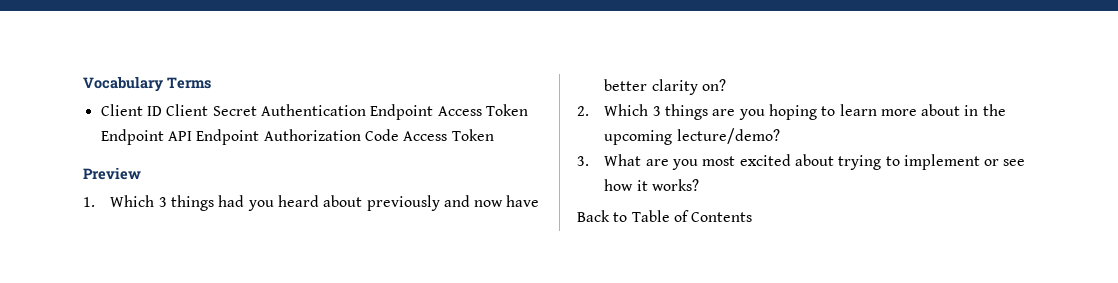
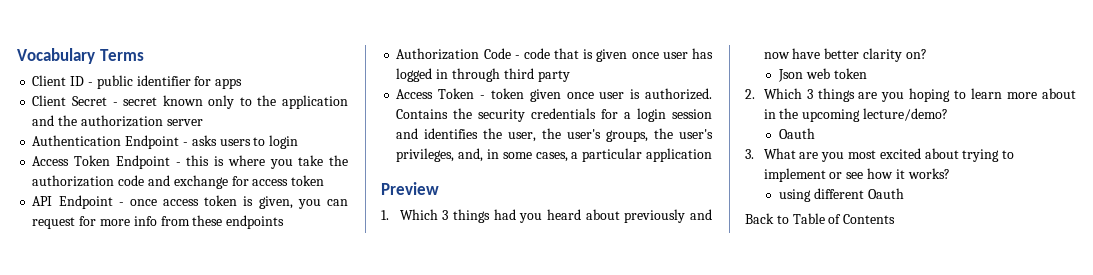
[166,104,528,120] [100,129,494,145] Client Secret Authentication Endpoint Access Token Endpoint API Endpoint Authorization Code Access Token -> [87,75,243,89] [32,95,348,109] [32,115,203,127] [32,135,299,149] [32,155,349,169] [32,175,325,189] [32,195,349,209] [32,215,285,229] [396,48,713,62] [396,68,570,82] [396,88,712,102] [396,108,712,122] [396,128,713,142] [396,148,712,162] - public identifier for apps // Client Secret - secret known only to the application and the authorization server // Authentication Endpoint - asks users to login // Access Token Endpoint - this is where you take the authorization code and exchange for access token // API Endpoint - once access token is given, you can request for more info from these endpoints // Authorization Code - code that is given once user has logged in through third party // Access Token - token given once user is authorized. Contains the security credentials for a login session and identifies the user, the user's groups, the user's privileges, and, in some cases, a particular application
(726, 85) none -> [778,68,867,82] // Json web token
(780, 136) none -> [779,128,816,139] // Oauth
(699, 185) none -> [779,188,904,202] // using different Oauth

